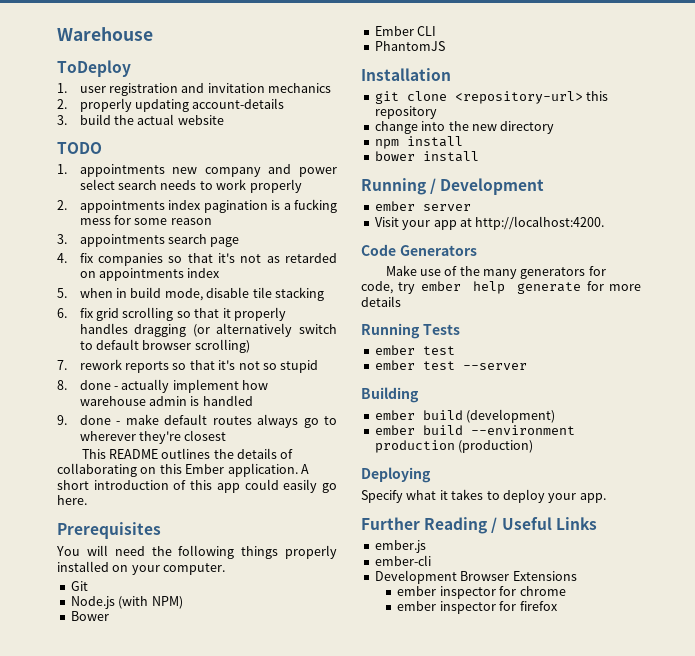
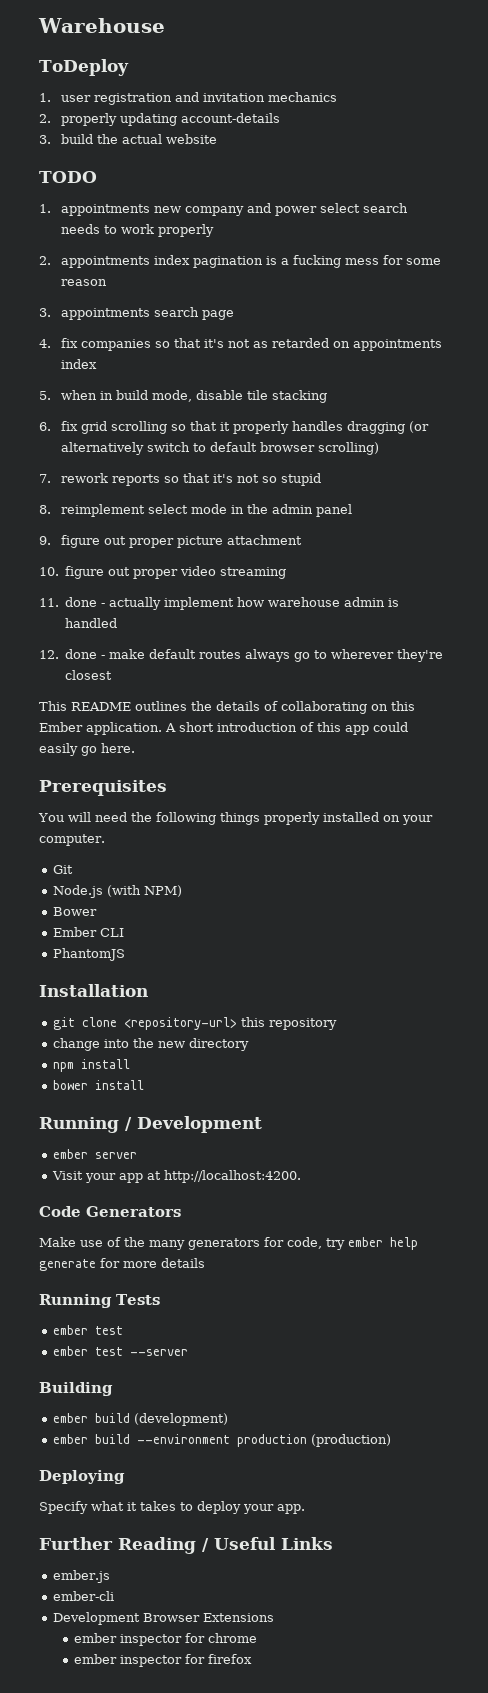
(67, 385) none -> [60,504,352,517] [39,535,302,548] [39,566,287,579] [39,598,59,607] reimplement select mode in the admin panel // 9. figure out proper picture attachment // 10. figure out proper video streaming // 11.
[57,415,67,425] 9. -> [39,650,59,659] 12.

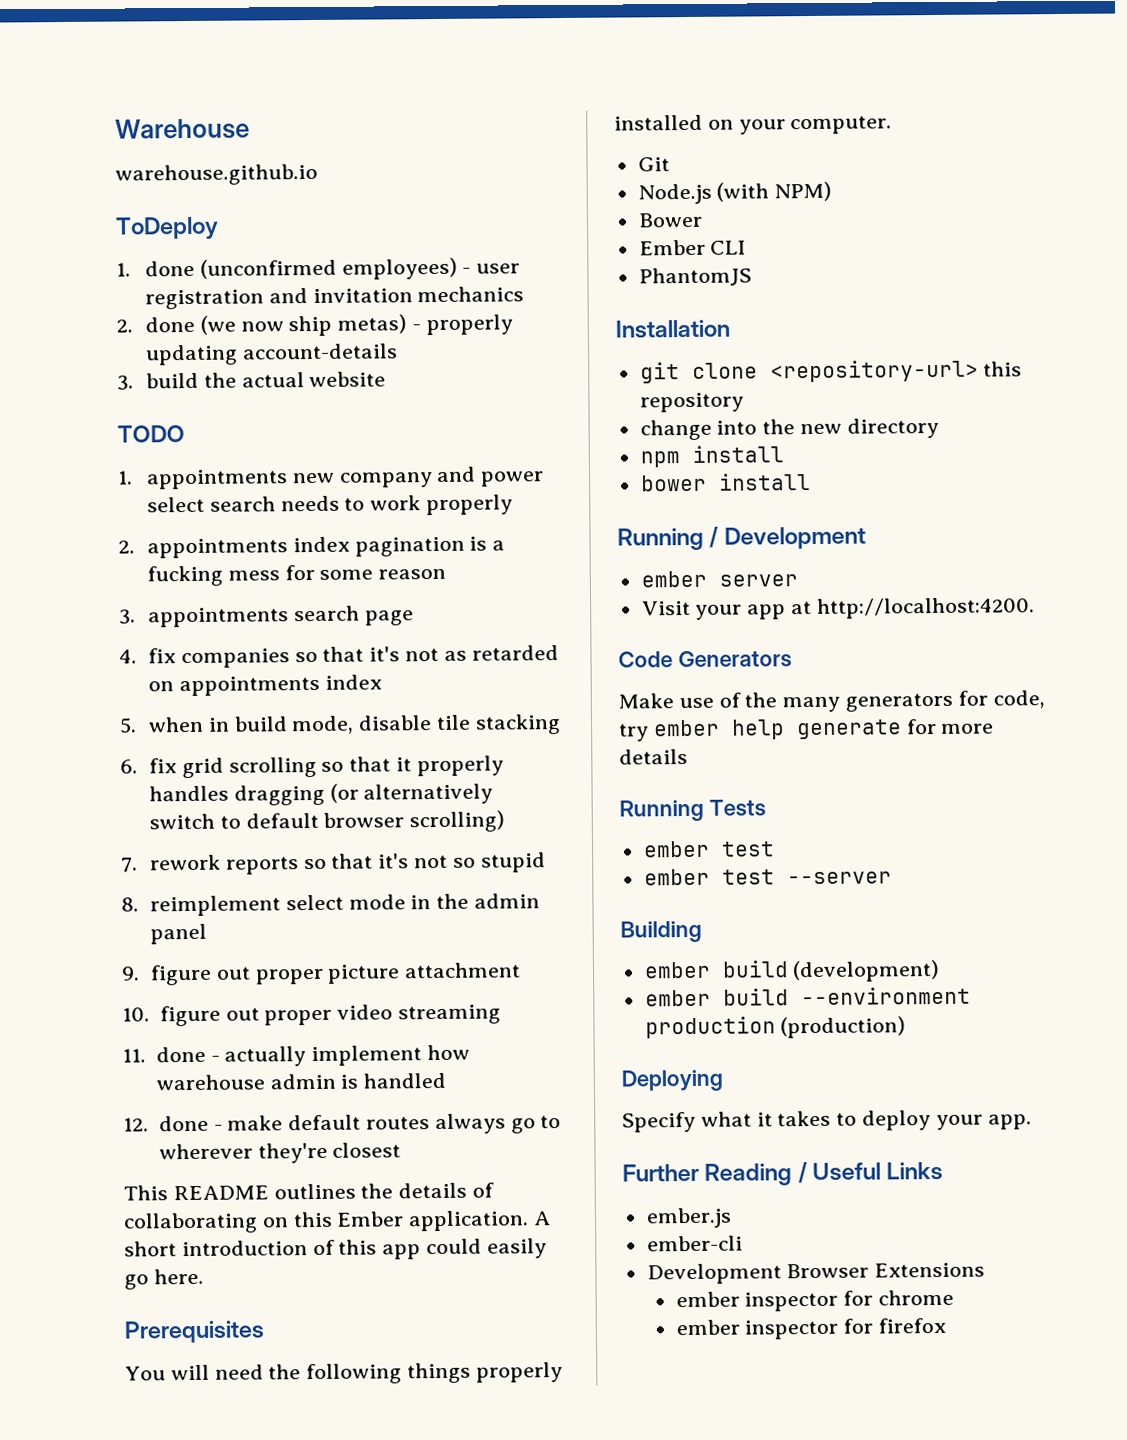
(165, 25) none -> [115,163,318,186] // warehouse.github.io
(51, 97) none -> [144,257,472,280] done (unconfirmed employees) -
(51, 118) none -> [144,314,422,337] done (we now ship metas) -

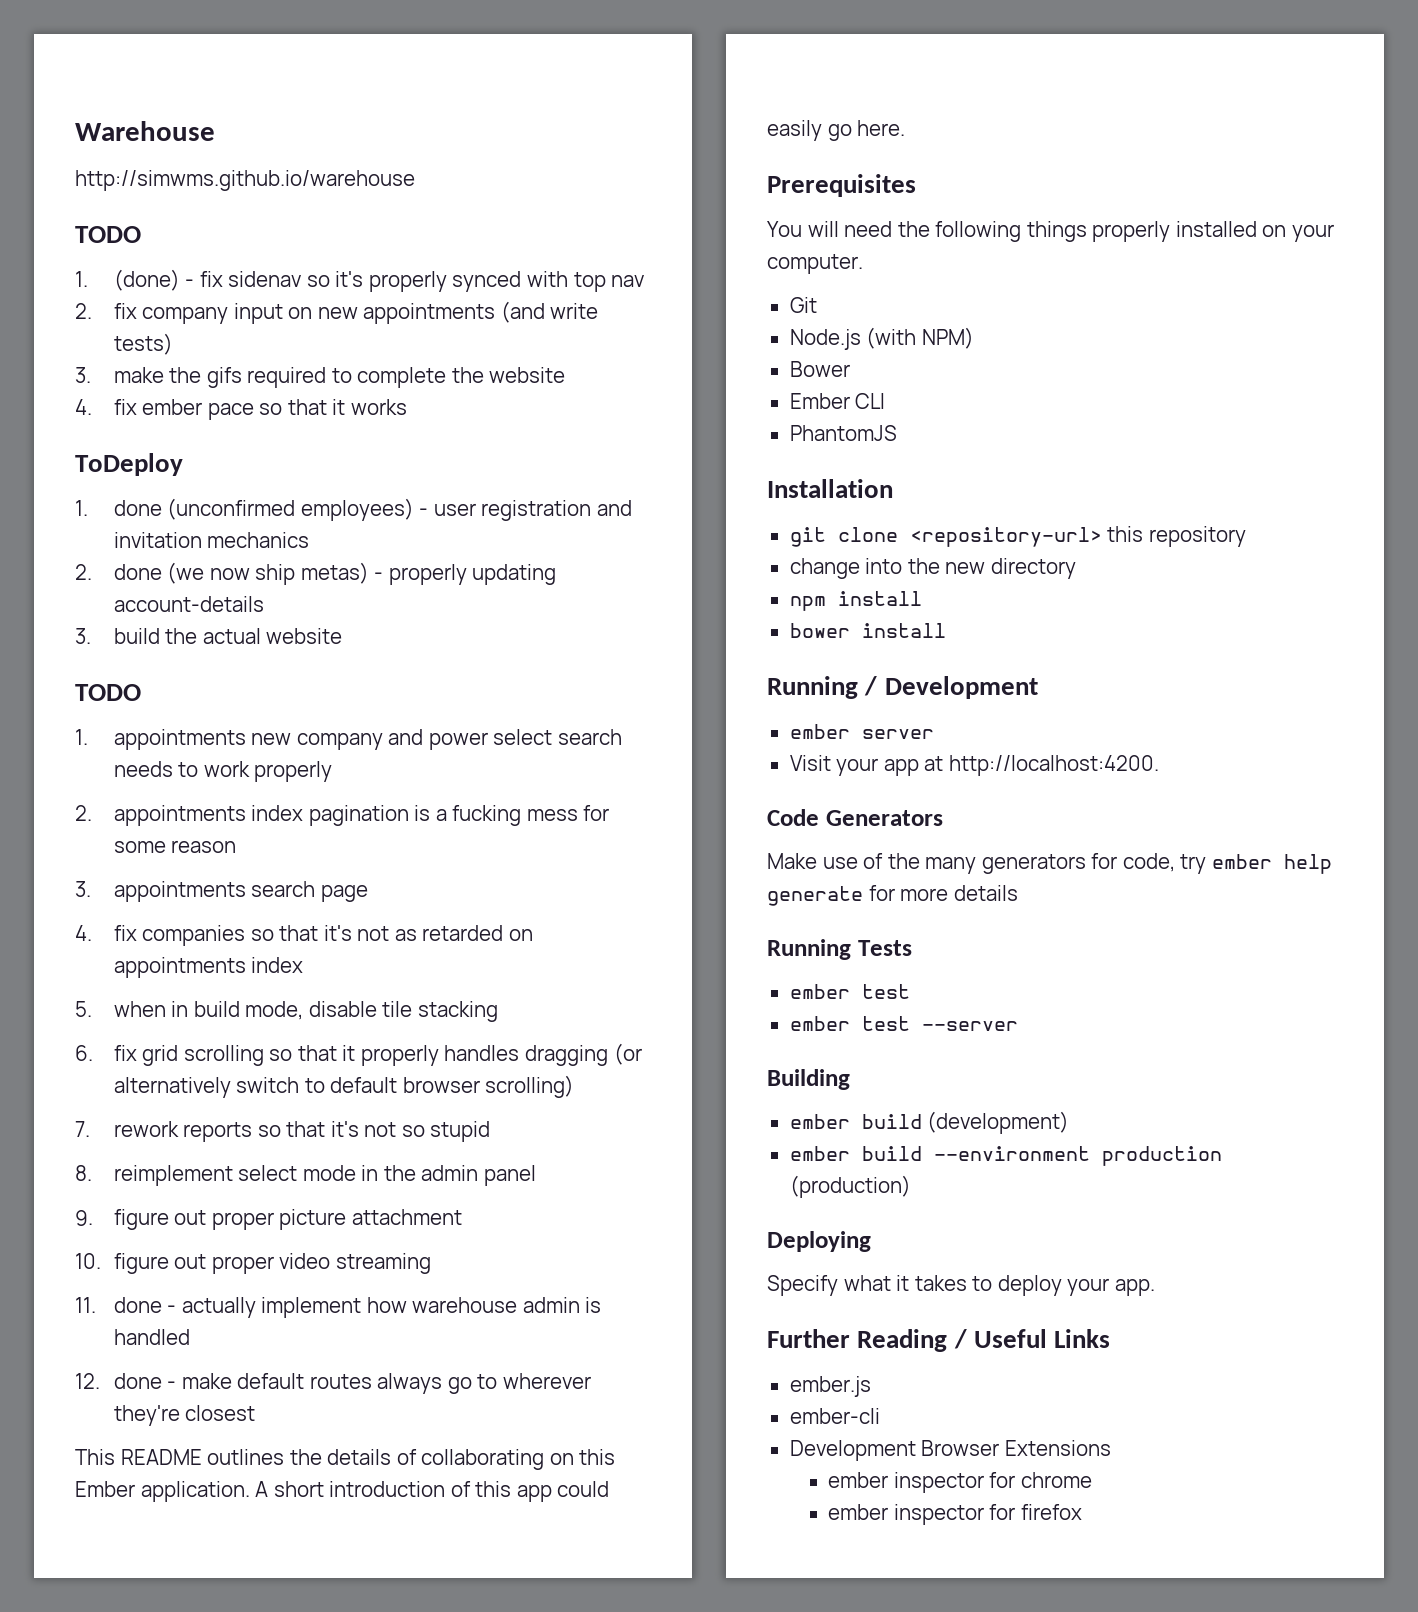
[115,163,318,186] warehouse.github.io -> [75,170,415,191] [75,226,141,243] [75,269,645,292] [75,301,599,324] [113,333,173,355] [75,367,566,388] [75,399,407,420] http://simwms.github.io/warehouse // TODO // 1. (done) - fix sidenav so it's properly synced with top nav // 2. fix company input on new appointments (and write tests) // 3. make the gifs required to complete the website // 4. fix ember pace so that it works

